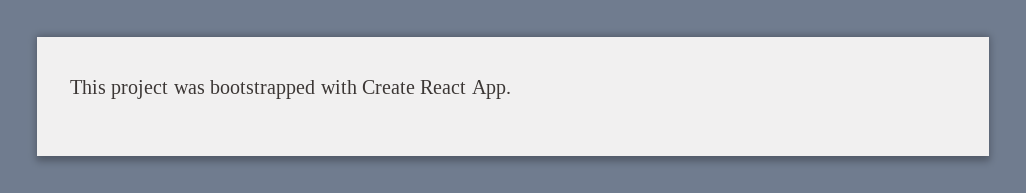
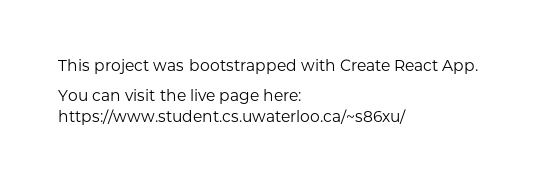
(511, 89) none -> [58,89,302,104] [58,109,406,125] // You can visit the live page here: https://www.student.cs.uwaterloo.ca/~s86xu/

